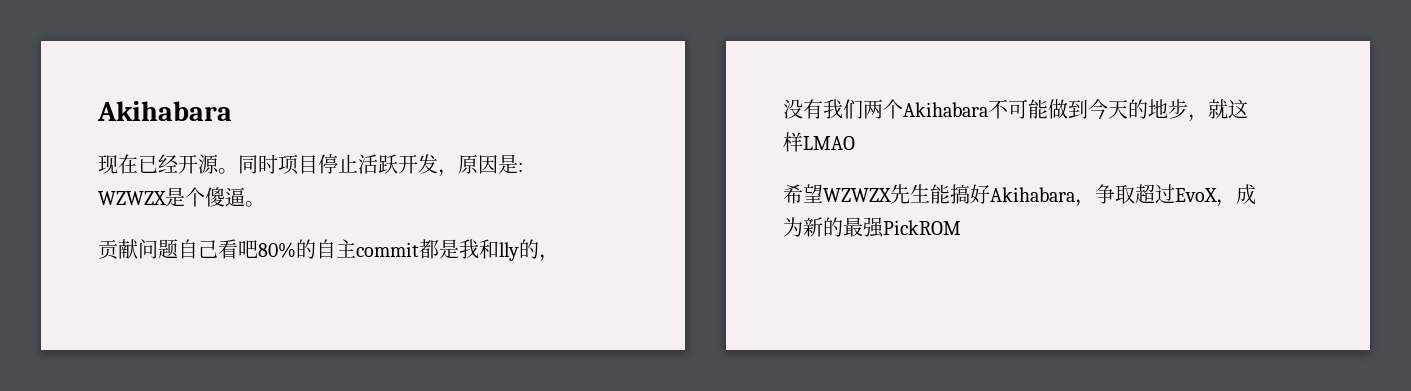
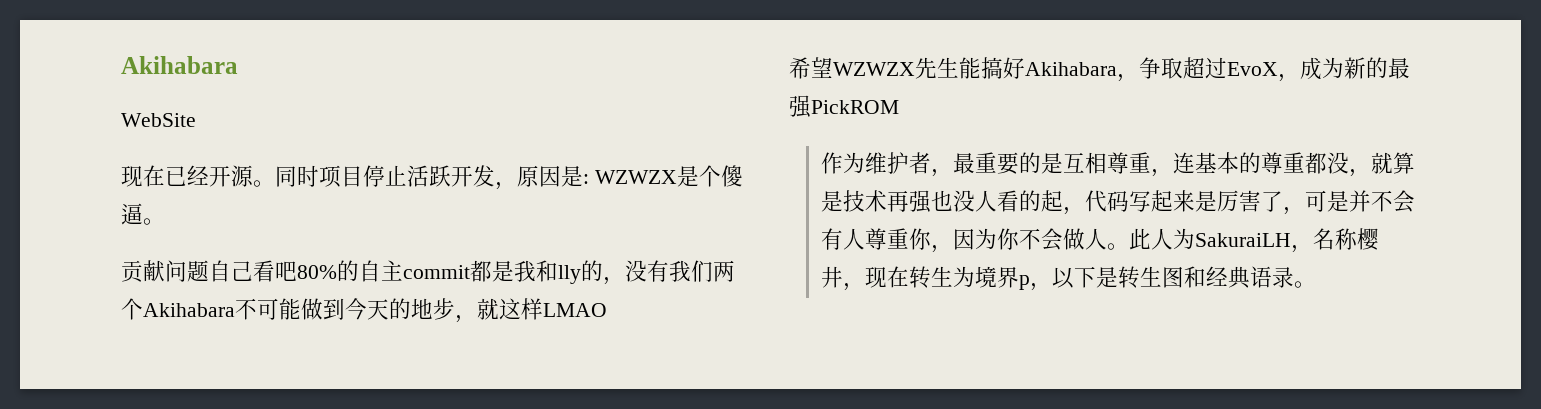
[97,101,232,121] Akihabara -> [121,56,238,74] [121,113,196,127] Akihabara // WebSite
(961, 227) none -> [820,152,1415,177] [820,190,1415,215] [820,228,1379,253] [820,266,1316,291] // 作为维护者，最重要的是互相尊重，连基本的尊重都没，就算是技术再强也没人看的起，代码写起来是厉害了，可是并不会有人尊重你，因为你不会做人。此人为SakuraiLH，名称樱井，现在转生为境界p，以下是转生图和经典语录。

